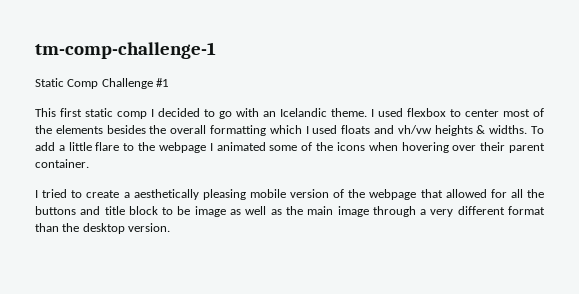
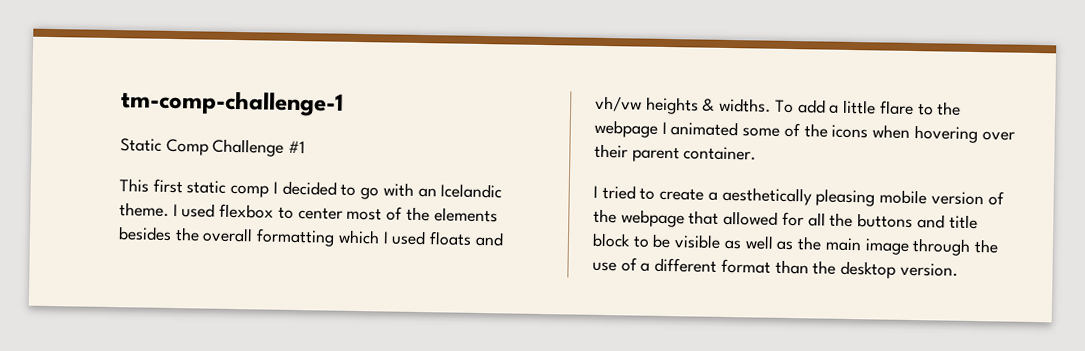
[194,206,226,217] image -> [674,234,722,249] visible
[420,209,454,217] a very -> [973,239,999,254] [592,257,651,272] the use of a

